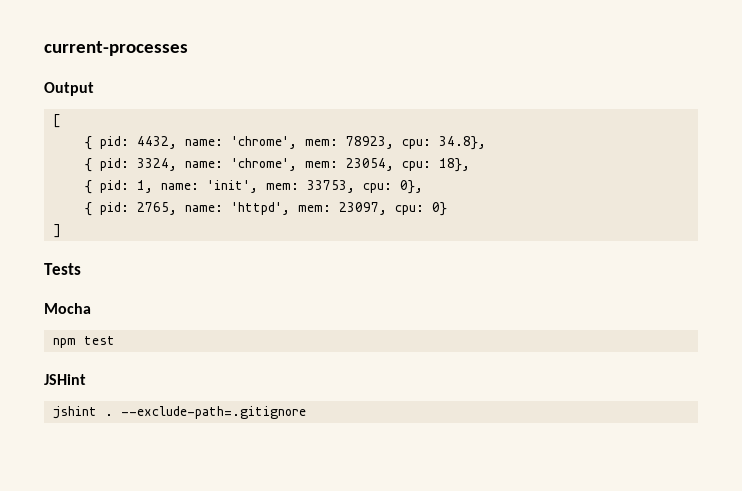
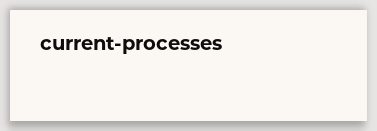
[44,82,94,96] [52,114,60,128] [84,136,486,150] [84,158,470,172] [84,180,423,194] [84,202,447,216] [52,224,61,238] [44,263,81,275] [44,303,91,314] [52,336,115,348] [44,374,86,385] [52,406,306,419] // Output // [ // { pid: 4432, name: 'chrome', mem: 78923, cpu: 34.8}, // { pid: 3324, name: 'chrome', mem: 23054, cpu: 18}, // { pid: 1, name: 'init', mem: 33753, cpu: 0}, // { pid: 2765, name: 'httpd', mem: 23097, cpu: 0} // ] // Tests // Mocha // npm test // JSHint // jshint . --exclude-path=.gitignore -> (222, 45) none

